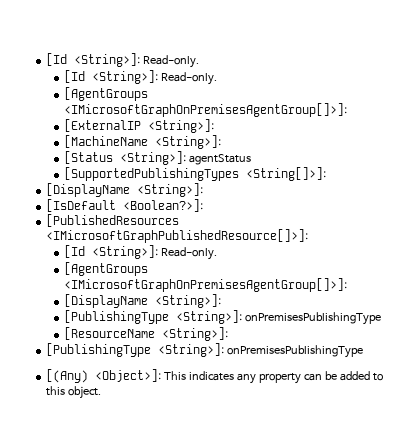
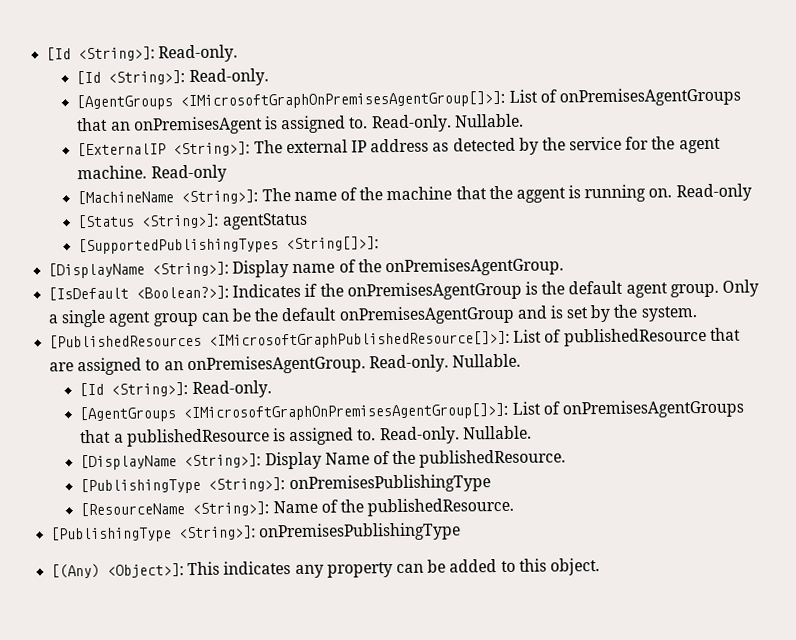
[64,119,215,133] [64,135,222,149] // [ExternalIP <String>]: // [MachineName <String>]: -> [508,87,741,107] [77,113,524,135] [77,136,721,157] [77,164,227,183] [77,183,752,205] List of onPremisesAgentGroups that an onPremisesAgent is assigned to. Read-only. Nullable. // [ExternalIP <String>]: The external IP address as detected by the service for the agent machine. Read-only // [MachineName <String>]: The name of the machine that the aggent is running on. Read-only
[46,199,204,212] [46,214,180,227] [46,229,309,243] [64,245,218,260] [64,262,149,276] [64,278,348,292] [64,294,222,308] // [IsDefault <Boolean?>]: // [PublishedResources <IMicrosoftGraphPublishedResource[]>]: // [Id <String>]: Read-only. // [AgentGroups <IMicrosoftGraphOnPremisesAgentGroup[]>]: // [DisplayName <String>]: -> [232,257,564,278] [48,279,759,301] [48,304,698,328] [49,327,741,349] [49,353,522,376] [79,380,272,399] [79,399,744,423] [80,425,532,447] [80,449,567,471] Display name of the onPremisesAgentGroup. // [IsDefault <Boolean?>]: Indicates if the onPremisesAgentGroup is the default agent group. Only a single agent group can be the default onPremisesAgentGroup and is set by the system. // [PublishedResources <IMicrosoftGraphPublishedResource[]>]: List of publishedResource that are assigned to an onPremisesAgentGroup. Read-only. Nullable. // [Id <String>]: Read-only. // [AgentGroups <IMicrosoftGraphOnPremisesAgentGroup[]>]: List of onPremisesAgentGroups that a publishedResource is assigned to. Read-only. Nullable. // [DisplayName <String>]: Display Name of the publishedResource.
(229, 334) none -> [272,497,515,517] Name of the publishedResource.

